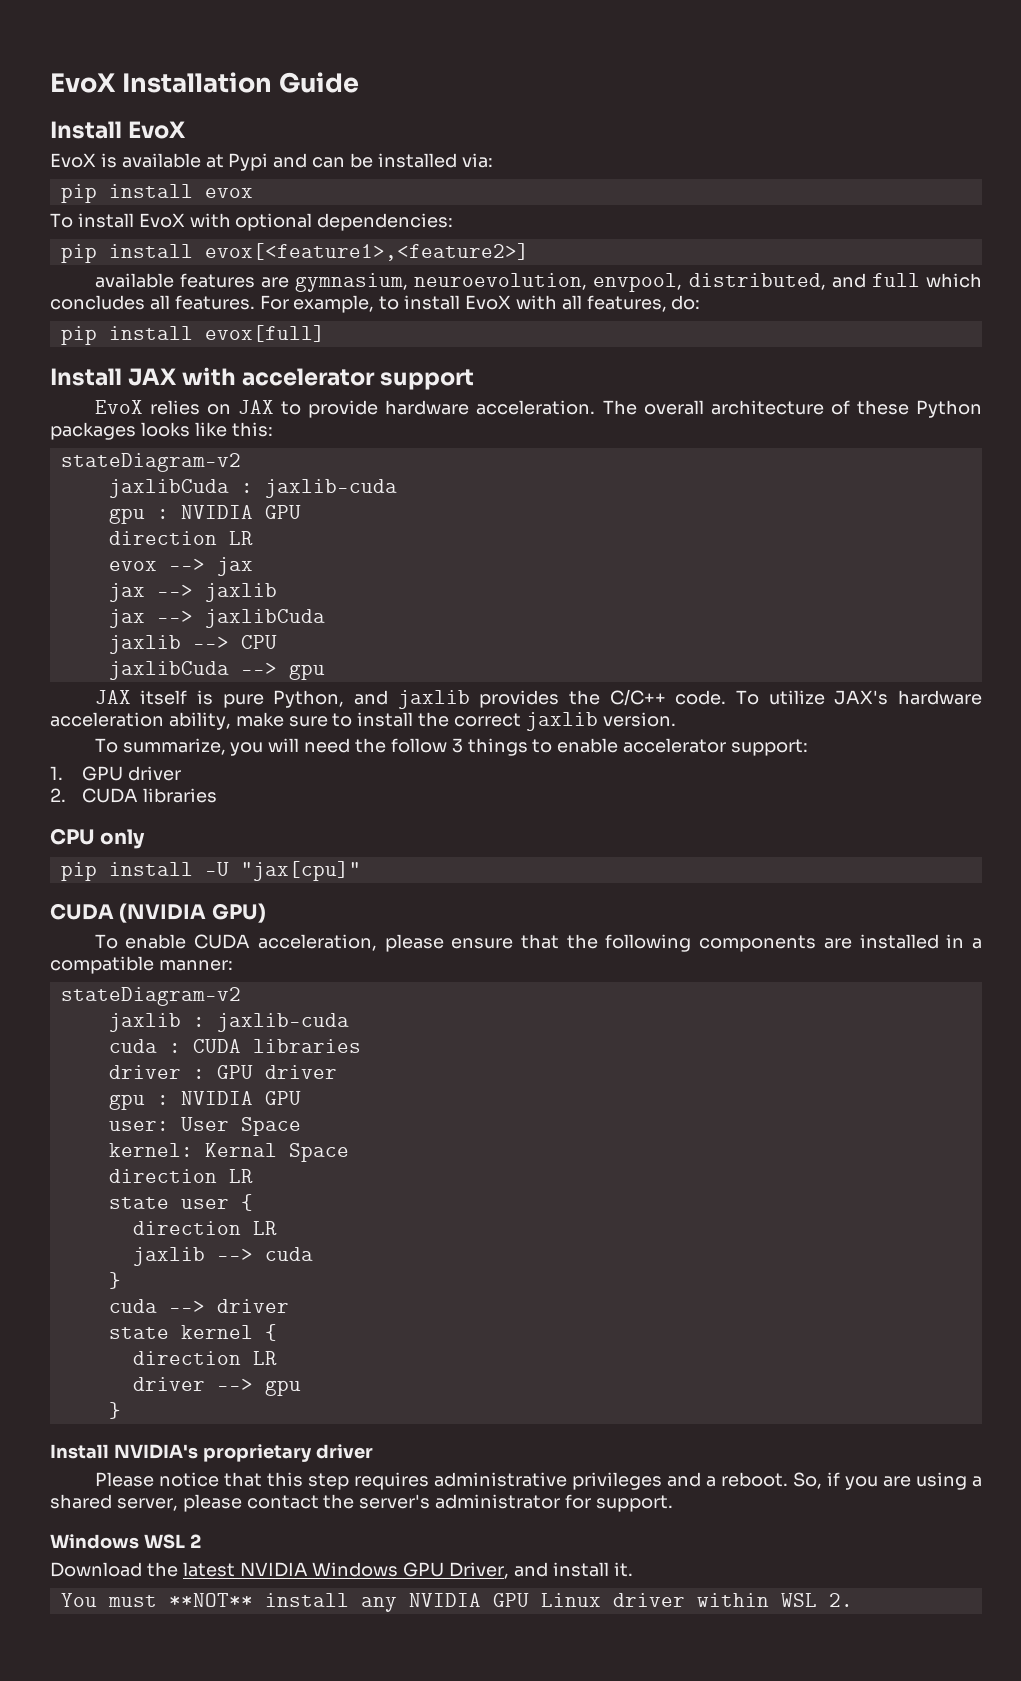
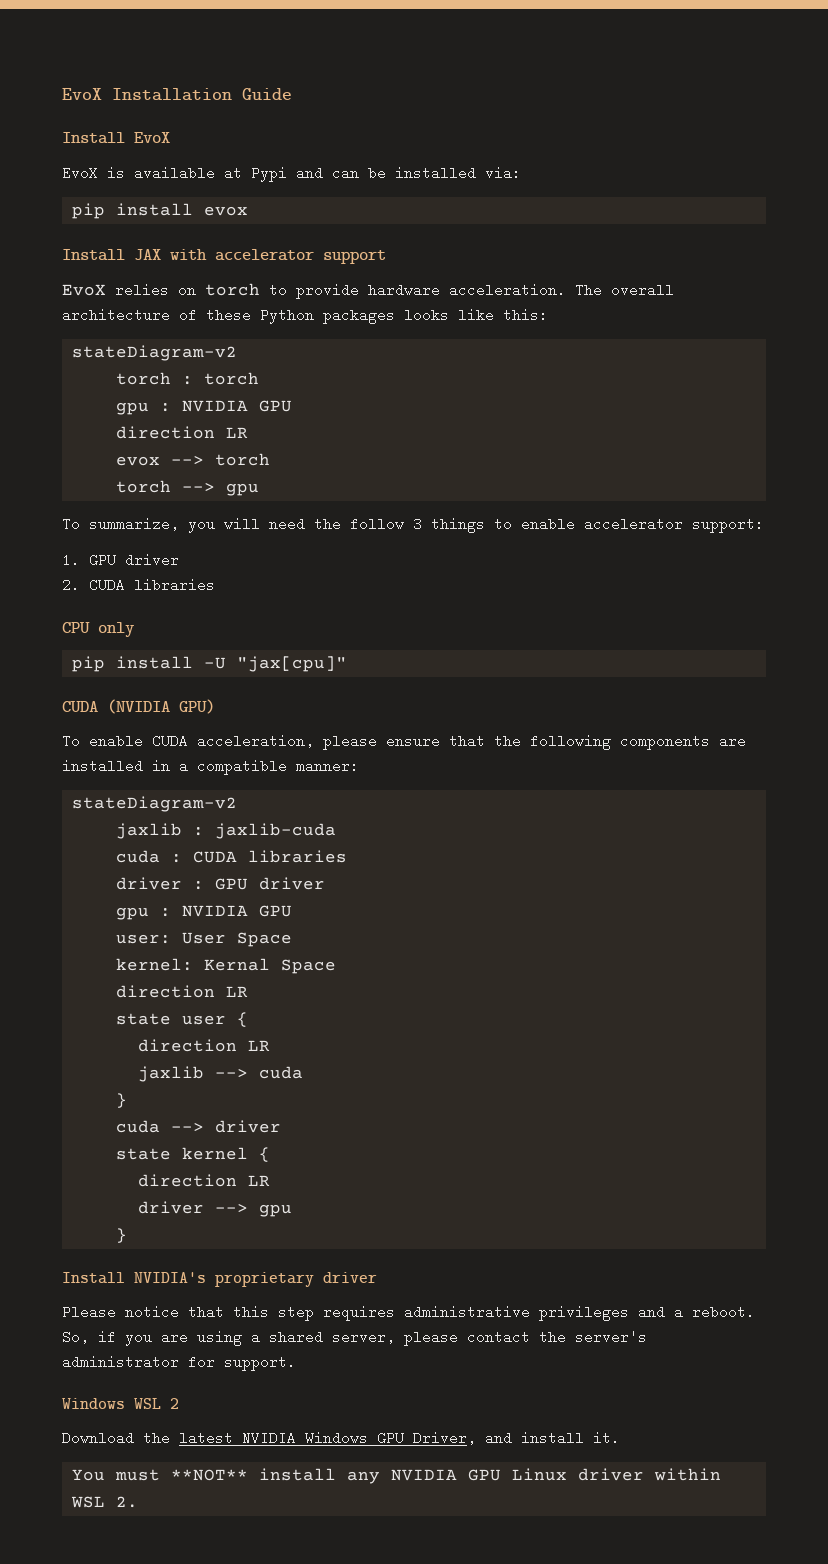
[50,213,454,231] [60,243,529,263] [94,273,982,292] [50,295,701,313] [60,325,325,345] // To install EvoX with optional dependencies: // pip install evox[<feature1>,<feature2>] // available features are gymnasium, neuroevolution, envpool, distributed, and full which concludes all features. For example, to install EvoX with all features, do: // pip install evox[full] -> (248, 211) none
[238,400,275,414] JAX -> [205,283,260,296] torch
[108,479,397,498] jaxlibCuda : jaxlib-cuda -> [115,372,259,385] torch : torch
[216,557,253,576] [108,583,277,602] [108,609,325,628] [108,635,277,654] [108,661,325,680] [94,689,982,709] [50,712,676,731] jax // jax --> jaxlib // jax --> jaxlibCuda // jaxlib --> CPU // jaxlibCuda --> gpu // JAX itself is pure Python, and jaxlib provides the C/C++ code. To utilize JAX's hardware acceleration ability, make sure to install the correct jaxlib version. -> [214,453,270,466] [115,480,259,496] torch // torch --> gpu

